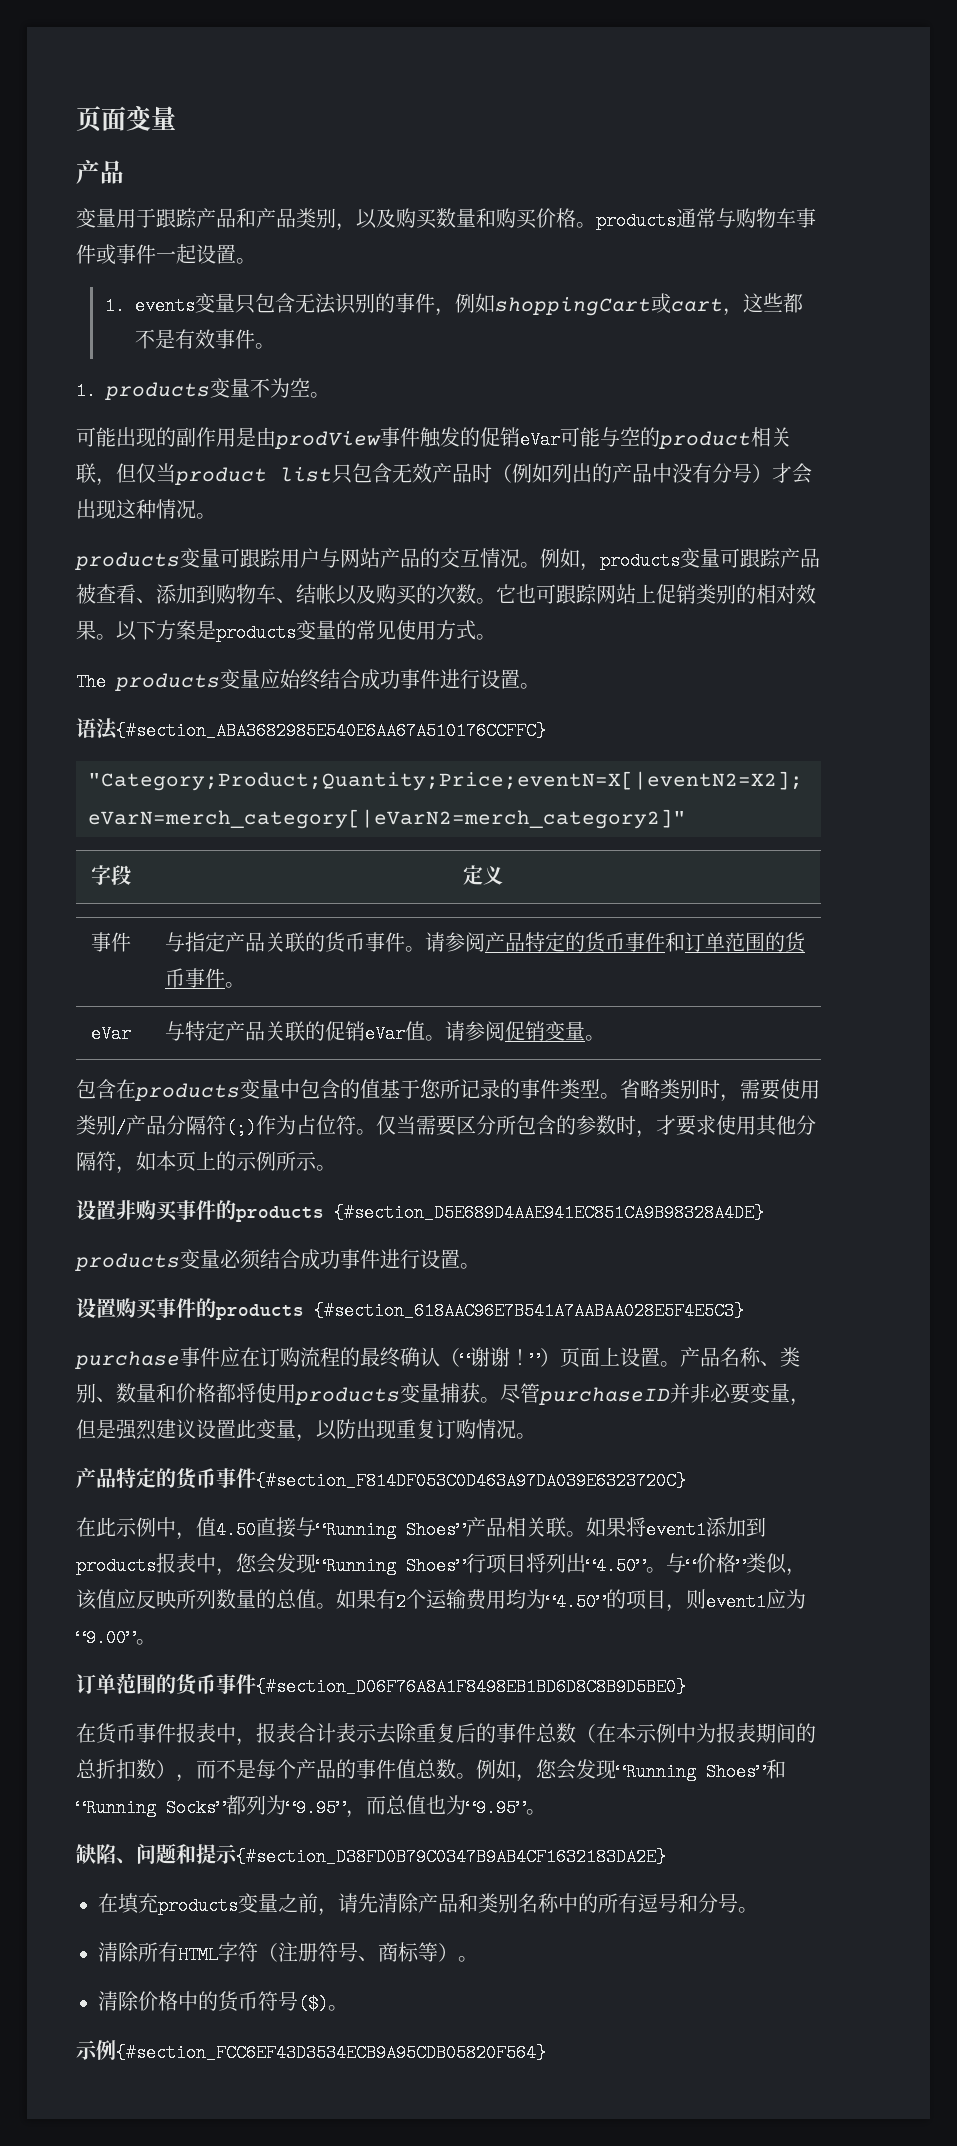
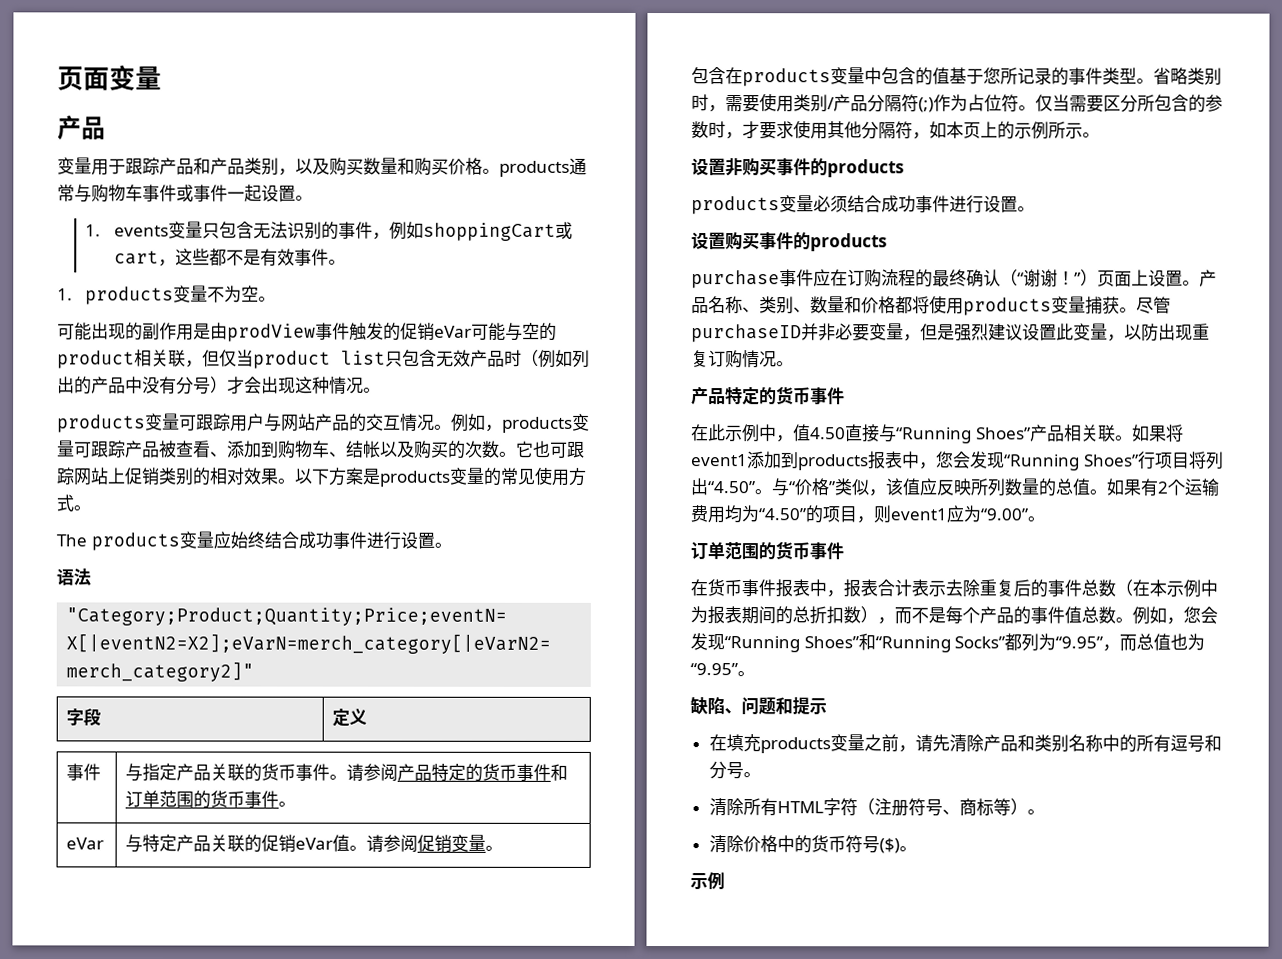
[116,722,546,740] {#section_ABA3682985E540E6AA67A510176CCFFC} -> (91, 577) none
[334,1204,764,1222] {#section_D5E689D4AAE941EC851CA9B98328A4DE} -> (904, 168) none
[314,1302,744,1320] {#section_618AAC96E7B541A7AABAA028E5F4E5C3} -> (887, 242) none
[256,1472,686,1490] {#section_F814DF053C0D463A97DA039E6323720C} -> (845, 396) none
[256,1678,686,1696] {#section_D06F76A8A1F8498EB1BD6D8C8B9D5BE0} -> (844, 551) none
[236,1848,666,1866] {#section_D38FD0B79C0347B9AB4CF1632183DA2E} -> (827, 706) none
[116,2044,546,2062] {#section_FCC6EF43D3534ECB9A95CDB05820F564} -> (725, 881) none

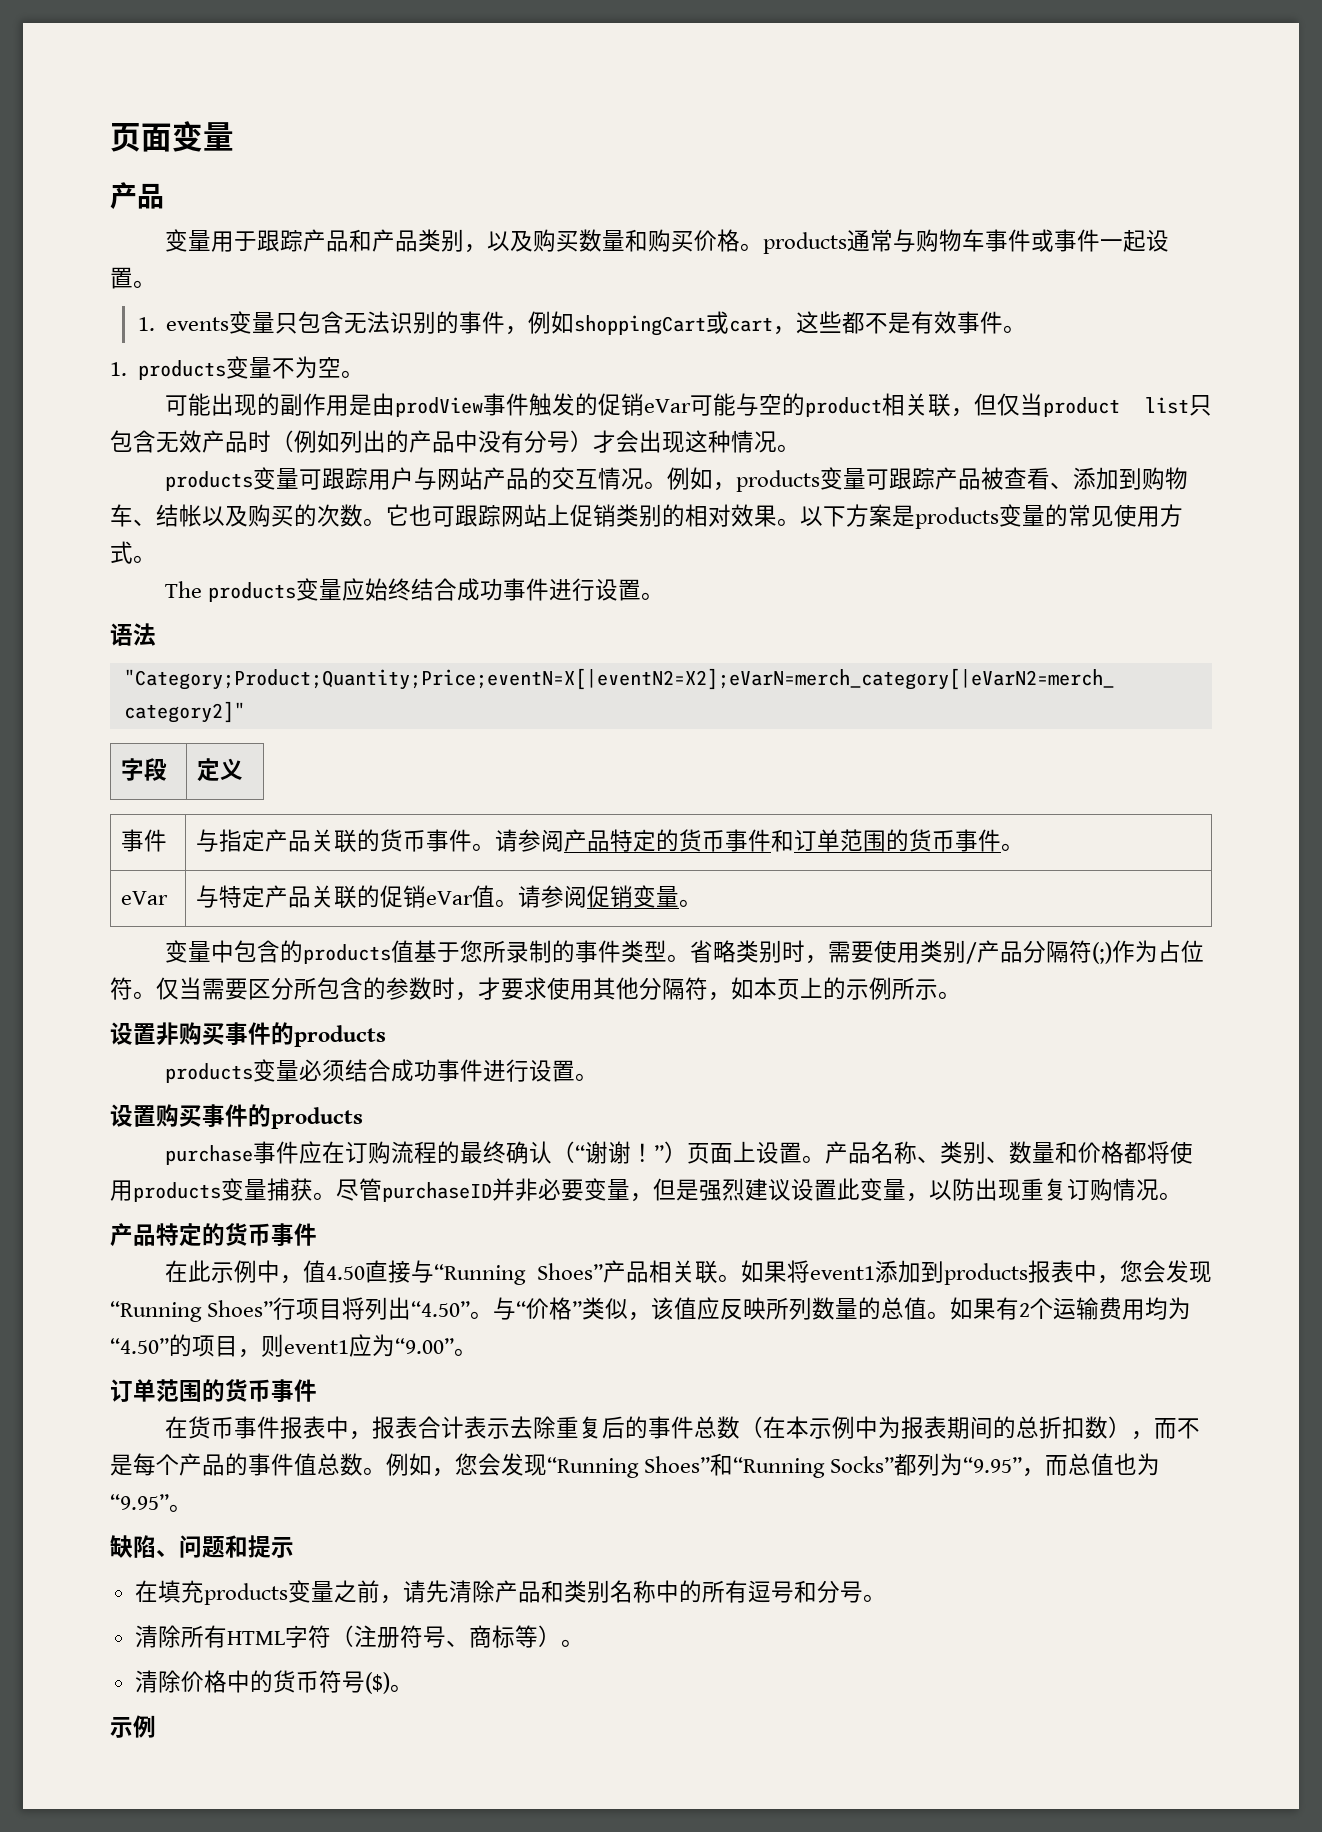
[691,67,831,87] 包含在products -> (702, 903) none
(933, 76) none -> [302,944,391,964] products
[1017,67,1052,85] 记录 -> [505,940,552,963] 录制

